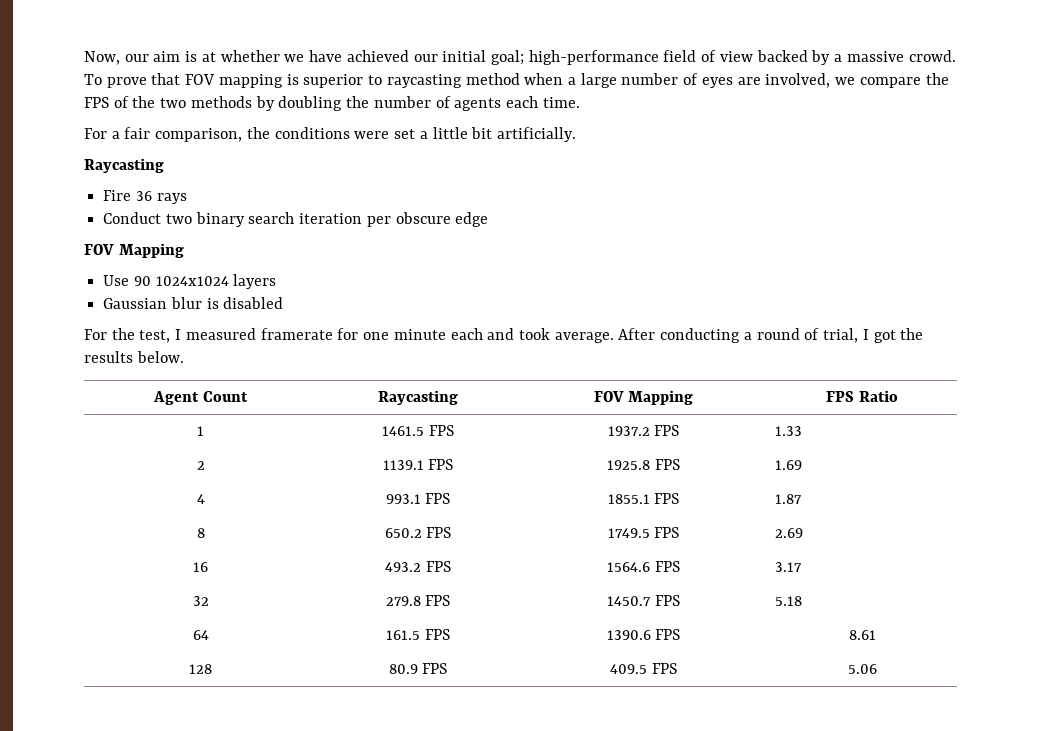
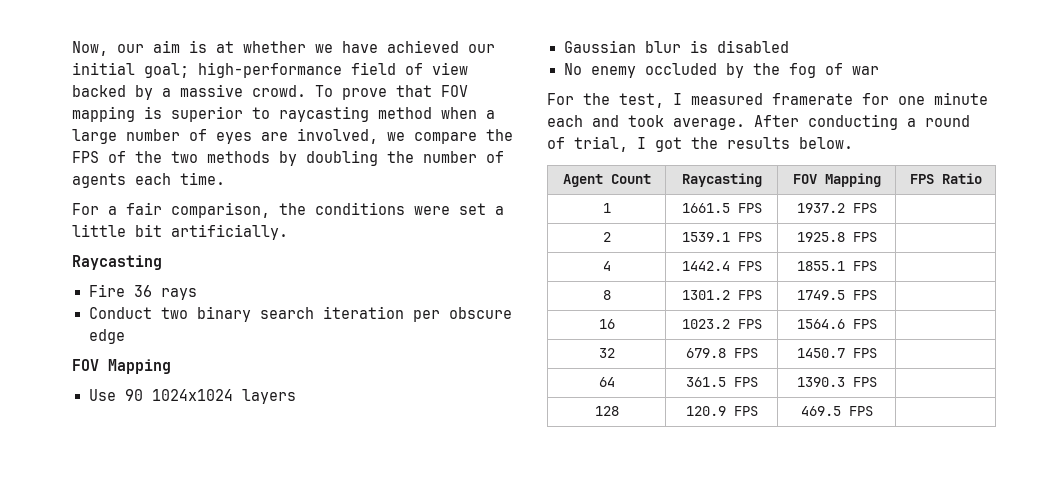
(284, 303) none -> [563,63,879,78] // No enemy occluded by the fog of war
[382,426,425,436] 1461.5 -> [681,203,730,213] 1661.5
[774,426,802,436] 1.33 -> (877, 208) none
[382,460,424,470] 1139.1 -> [681,232,730,242] 1539.1
[774,460,802,470] 1.69 -> (877, 237) none
[385,494,421,504] 993.1 -> [681,261,730,271] 1442.4
[774,494,802,504] 1.87 -> (877, 266) none
[384,528,422,538] 650.2 -> [681,290,730,300] 1301.2
[774,528,803,538] 2.69 -> (877, 295) none
[385,562,422,572] 493.2 -> [681,319,730,329] 1023.2
[774,562,802,572] 3.17 -> (877, 324) none
[385,596,421,606] 279.8 -> [685,348,726,358] 679.8
[774,596,802,606] 5.18 -> (877, 353) none
[386,629,450,640] [606,629,681,640] [848,630,876,640] 161.5 FPS | 1390.6 FPS | 8.61 -> [685,377,758,387] [796,377,877,387] 361.5 FPS | 1390.3 FPS |
[388,663,448,674] [610,663,677,674] [847,664,877,674] 80.9 FPS | 409.5 FPS | 5.06 -> [685,406,758,416] [800,406,873,416] 120.9 FPS | 469.5 FPS |

